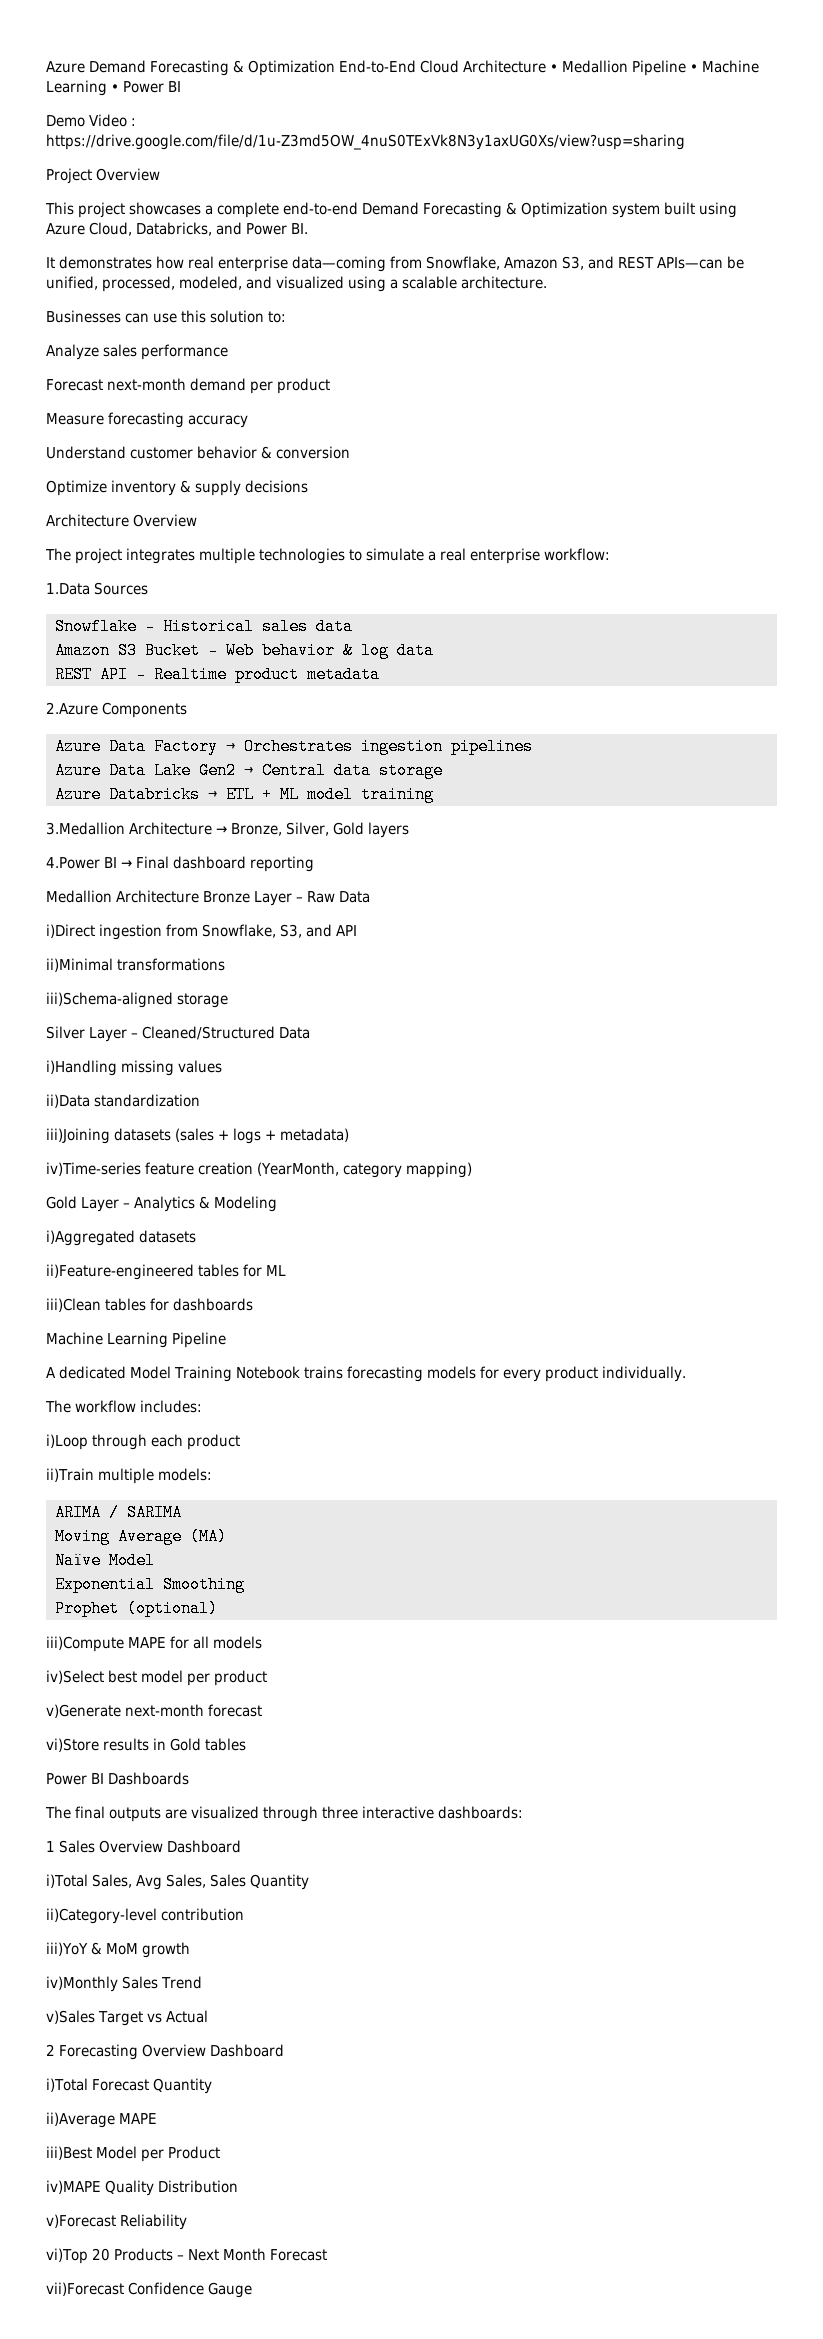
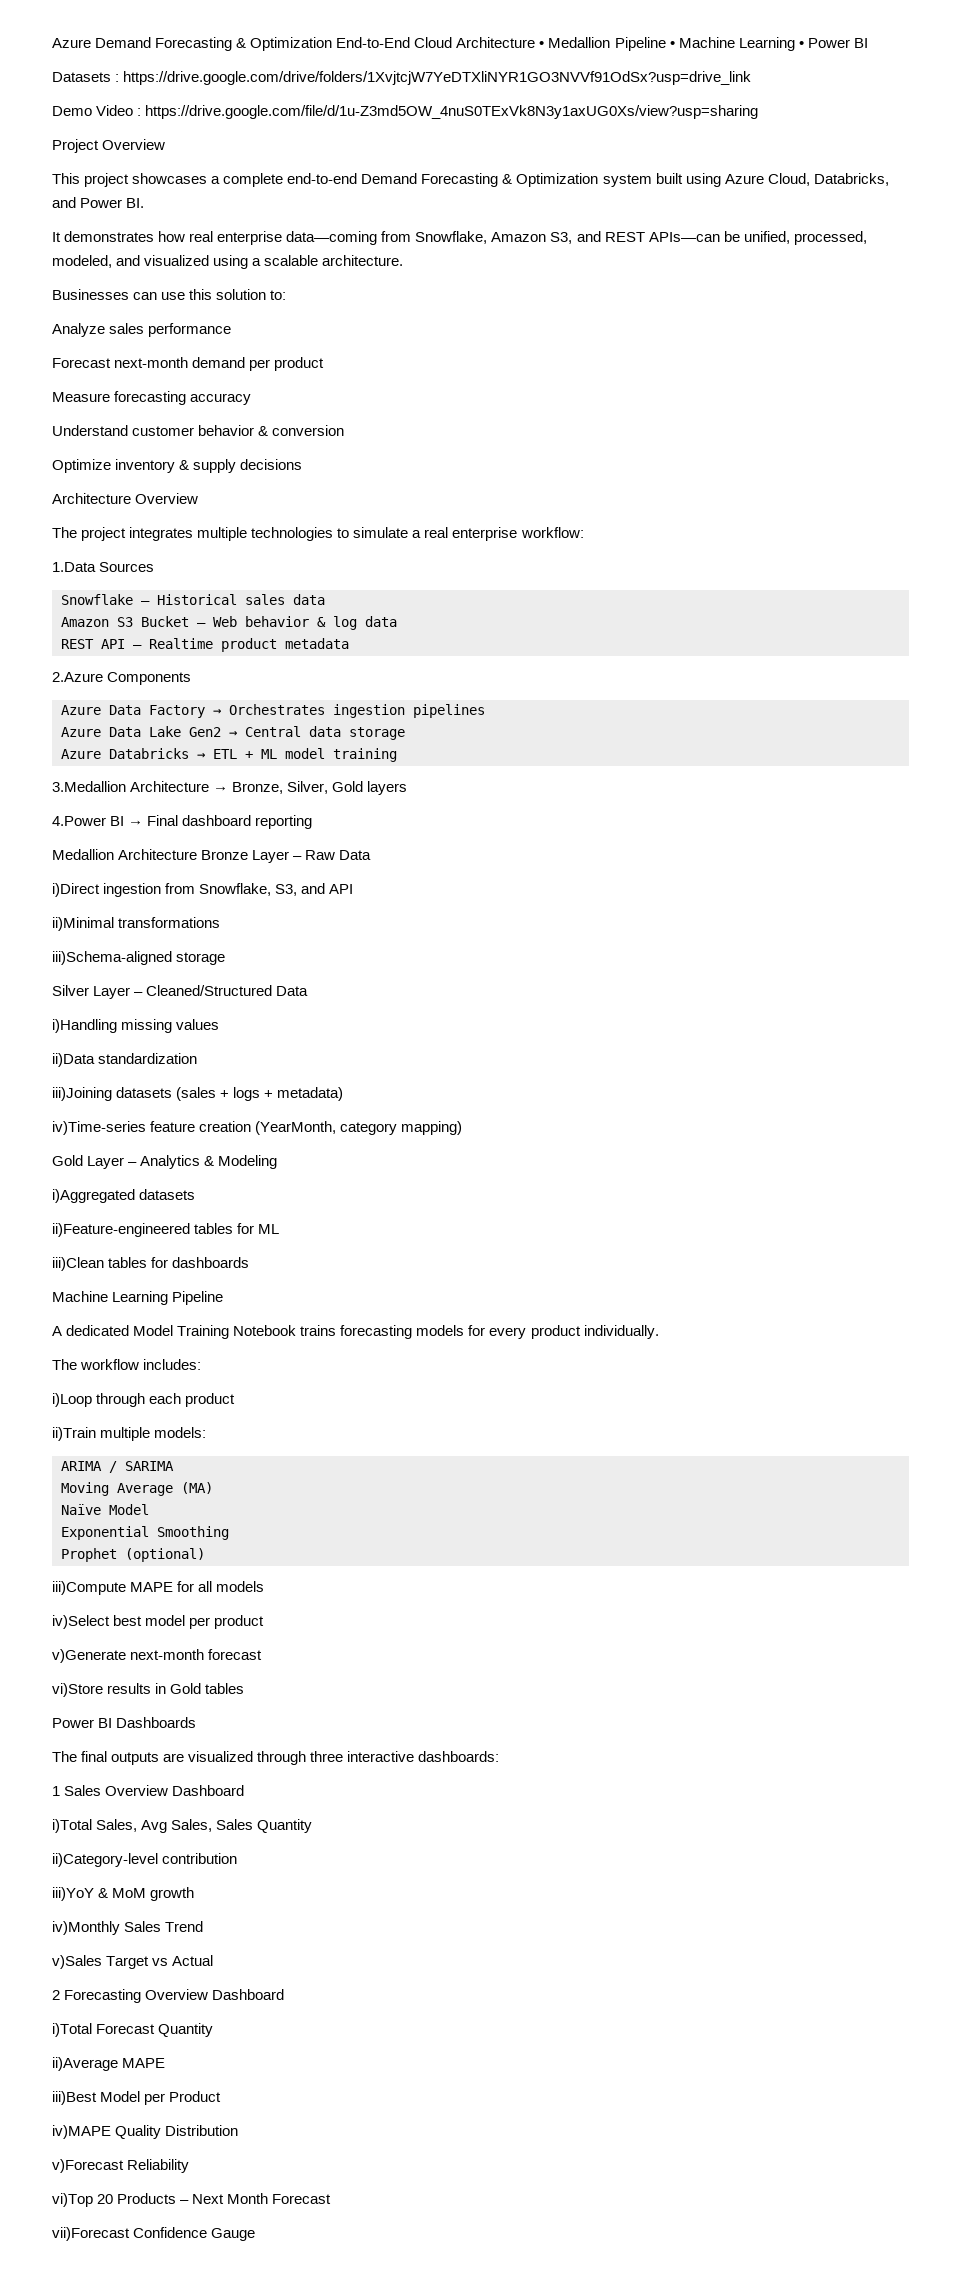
(181, 86) none -> [52,71,752,85] // Datasets : https://drive.google.com/drive/folders/1XvjtcjW7YeDTXliNYR1GO3NVVf91OdSx?usp=drive_link

